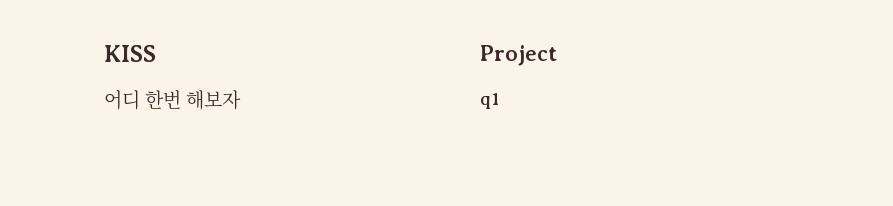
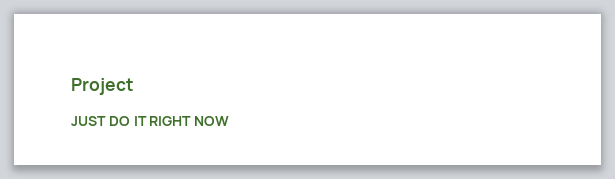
[104,45,156,62] [104,90,242,110] [480,45,557,66] [480,93,499,109] KISS // 어디 한번 해보자 // Project // q1 -> [71,78,134,95] [71,116,230,126] Project // JUST DO IT RIGHT NOW

